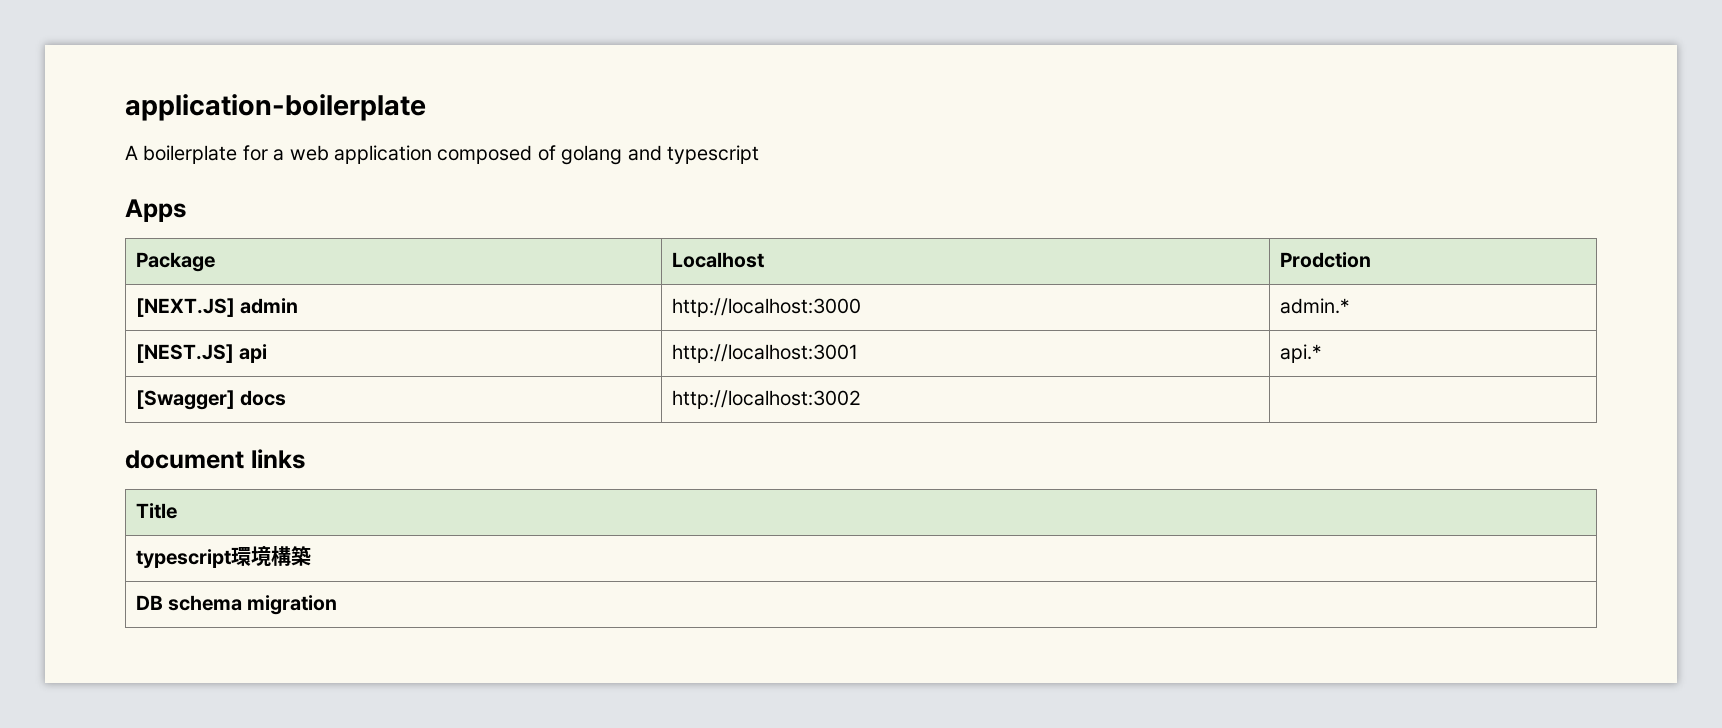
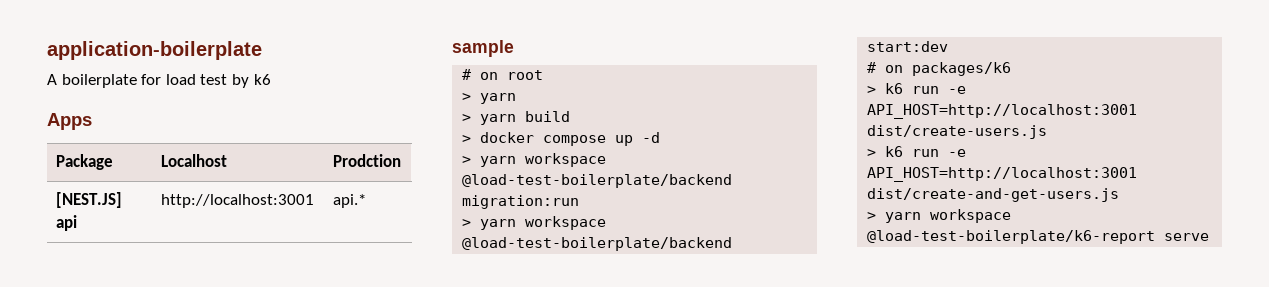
[273,145,759,165] a web application composed of golang and typescript -> [165,74,271,88] load test by k6
[135,298,299,317] [671,298,861,317] [1279,298,1349,314] // [NEXT.JS] admin | http://localhost:3000 | admin.* -> (401, 160) none
[135,390,287,410] [671,390,861,409] [125,449,305,469] [135,503,177,519] [135,546,311,568] [135,595,338,615] // [Swagger] docs | http://localhost:3002 | // document links // Title // typescript環境構築 // DB schema migration -> [452,40,514,57] [462,69,544,80] [462,93,517,104] [462,111,571,125] [462,132,661,146] [462,153,607,167] [462,174,733,188] [462,195,580,209] [462,216,607,230] [462,237,733,251] [867,41,949,52] [867,62,1012,76] [867,83,967,94] [867,104,1138,119] [867,125,1048,139] [867,146,967,157] [867,167,1138,182] [867,188,1120,202] [867,209,1012,223] [867,230,1210,244] // sample // # on root // > yarn // > yarn build // > docker compose up -d // > yarn workspace @load-test-boilerplate/backend migration:run // > yarn workspace @load-test-boilerplate/backend start:dev // # on packages/k6 // > k6 run -e API_HOST=http://localhost:3001 dist/create-users.js // > k6 run -e API_HOST=http://localhost:3001 dist/create-and-get-users.js // > yarn workspace @load-test-boilerplate/k6-report serve

